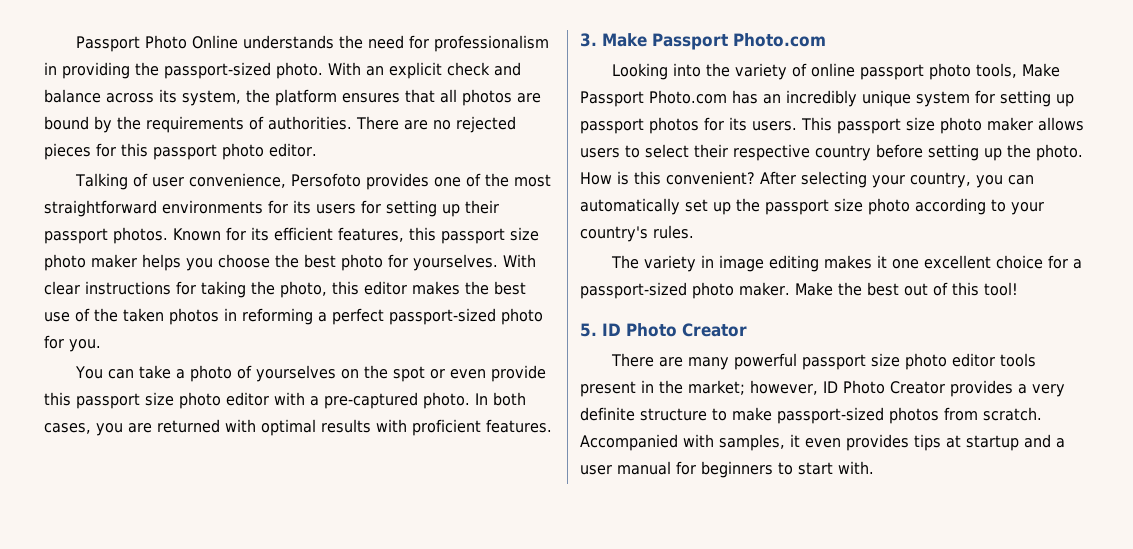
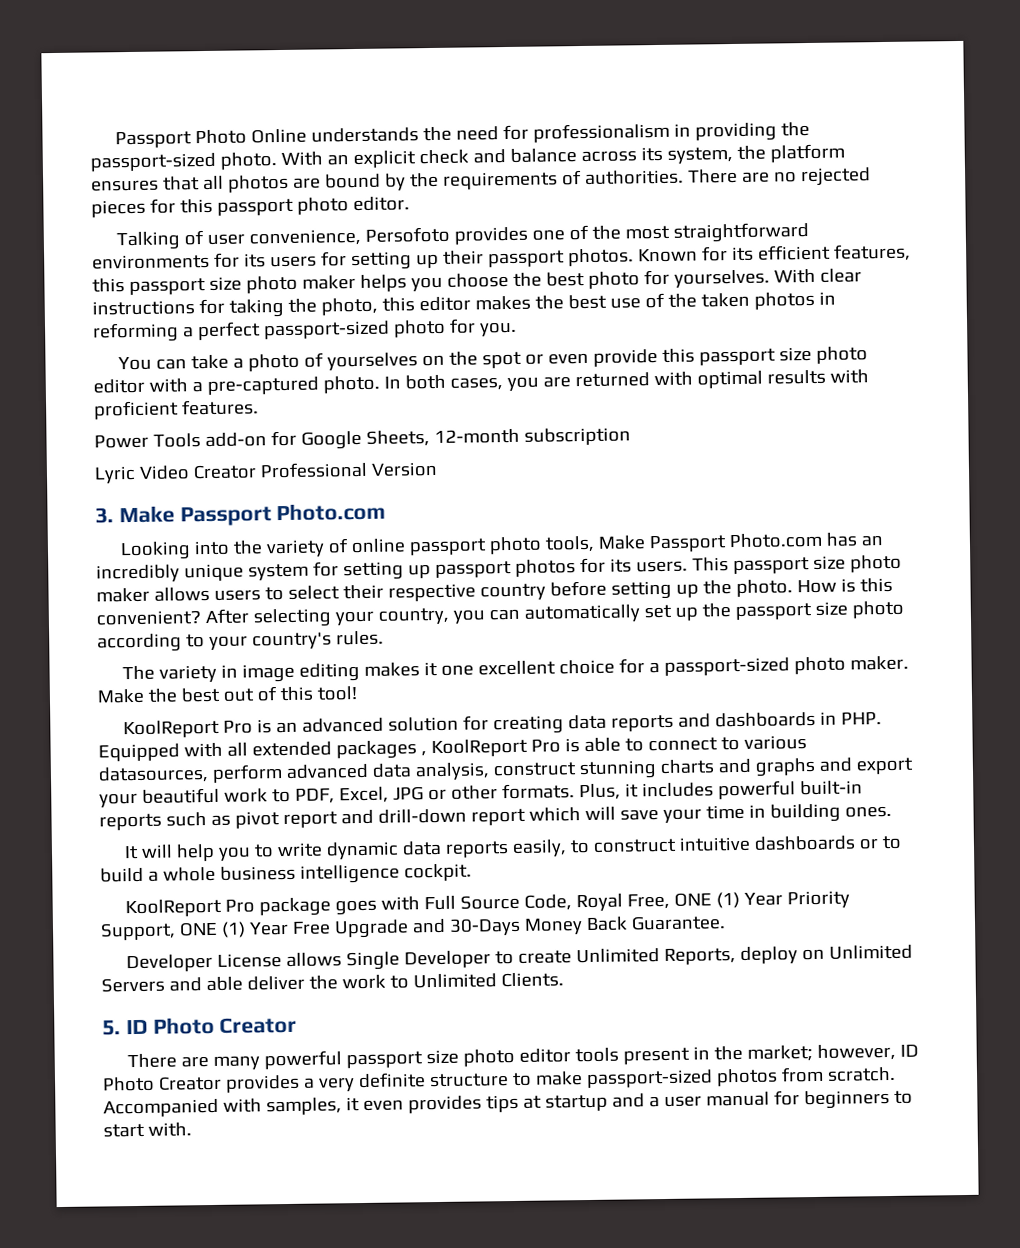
(552, 426) none -> [94,427,631,450] [94,461,438,484] // Power Tools add-on for Google Sheets, 12-month subscription // Lyric Video Creator Professional Version
(1018, 289) none -> [122,711,882,739] [98,735,807,762] [98,757,914,784] [99,780,863,808] [99,803,892,831] [123,835,902,862] [100,863,472,884] [124,890,850,918] [100,915,726,941] [125,944,913,973] [101,972,564,993] // KoolReport Pro is an advanced solution for creating data reports and dashboards in PHP. Equipped with all extended packages , KoolReport Pro is able to connect to various datasources, perform advanced data analysis, construct stunning charts and graphs and export your beautiful work to PDF, Excel, JPG or other formats. Plus, it includes powerful built-in reports such as pivot report and drill-down report which will save your time in building ones. // It will help you to write dynamic data reports easily, to construct intuitive dashboards or to build a whole business intelligence cockpit. // KoolReport Pro package goes with Full Source Code, Royal Free, ONE (1) Year Priority Support, ONE (1) Year Free Upgrade and 30-Days Money Back Guarantee. // Developer License allows Single Developer to create Unlimited Reports, deploy on Unlimited Servers and able deliver the work to Unlimited Clients.

